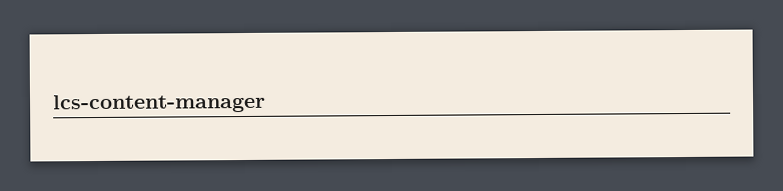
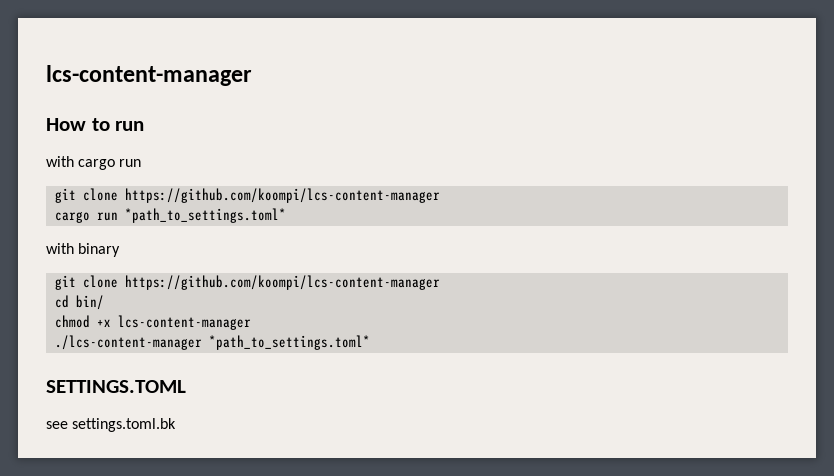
[52,93,266,114] lcs-content-manager -> [46,65,252,86] [46,118,145,131] [46,156,142,170] [55,188,441,203] [55,208,287,223] [46,243,121,257] [55,275,441,290] [55,295,105,310] [55,315,252,330] [55,335,371,350] [46,380,186,393] [46,418,177,432] lcs-content-manager // How to run // with cargo run // git clone https://github.com/koompi/lcs-content-manager // cargo run *path_to_settings.toml* // with binary // git clone https://github.com/koompi/lcs-content-manager // cd bin/ // chmod +x lcs-content-manager // ./lcs-content-manager *path_to_settings.toml* // SETTINGS.TOML // see settings.toml.bk

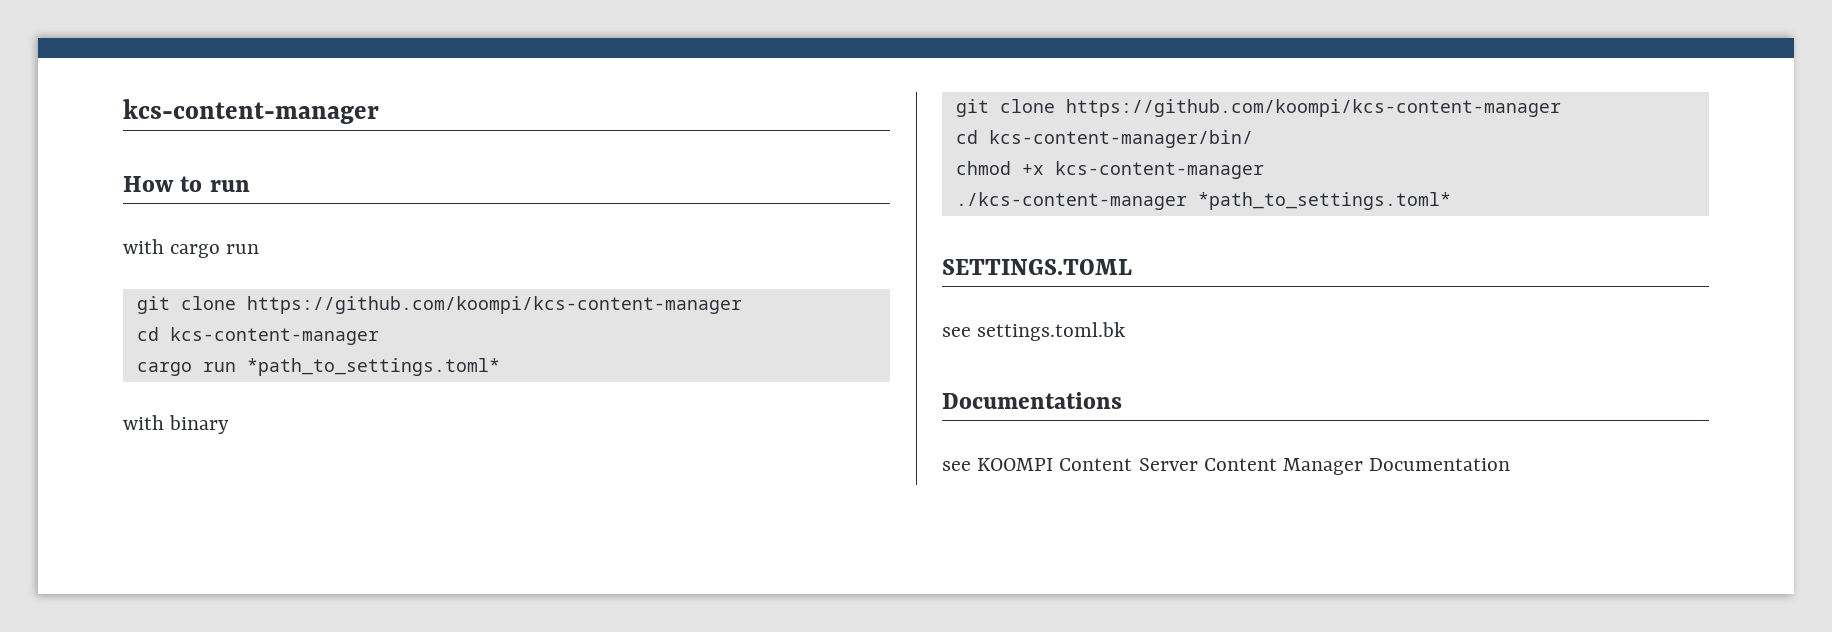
[46,65,252,86] lcs-content-manager -> [123,99,379,124] kcs-content-manager
[125,188,441,203] https://github.com/koompi/lcs-content-manager -> [246,296,742,314] [136,327,379,345] https://github.com/koompi/kcs-content-manager // cd kcs-content-manager
[125,275,441,290] [55,295,105,310] https://github.com/koompi/lcs-content-manager // cd bin/ -> [1065,99,1561,117] [955,130,1253,148] https://github.com/koompi/kcs-content-manager // cd kcs-content-manager/bin/
[118,315,252,330] [55,335,203,350] lcs-content-manager // ./lcs-content-manager -> [1054,161,1264,179] [955,192,1187,210] kcs-content-manager // ./kcs-content-manager
(177, 425) none -> [942,392,1122,409] [942,458,1511,475] // Documentations // see KOOMPI Content Server Content Manager Documentation

